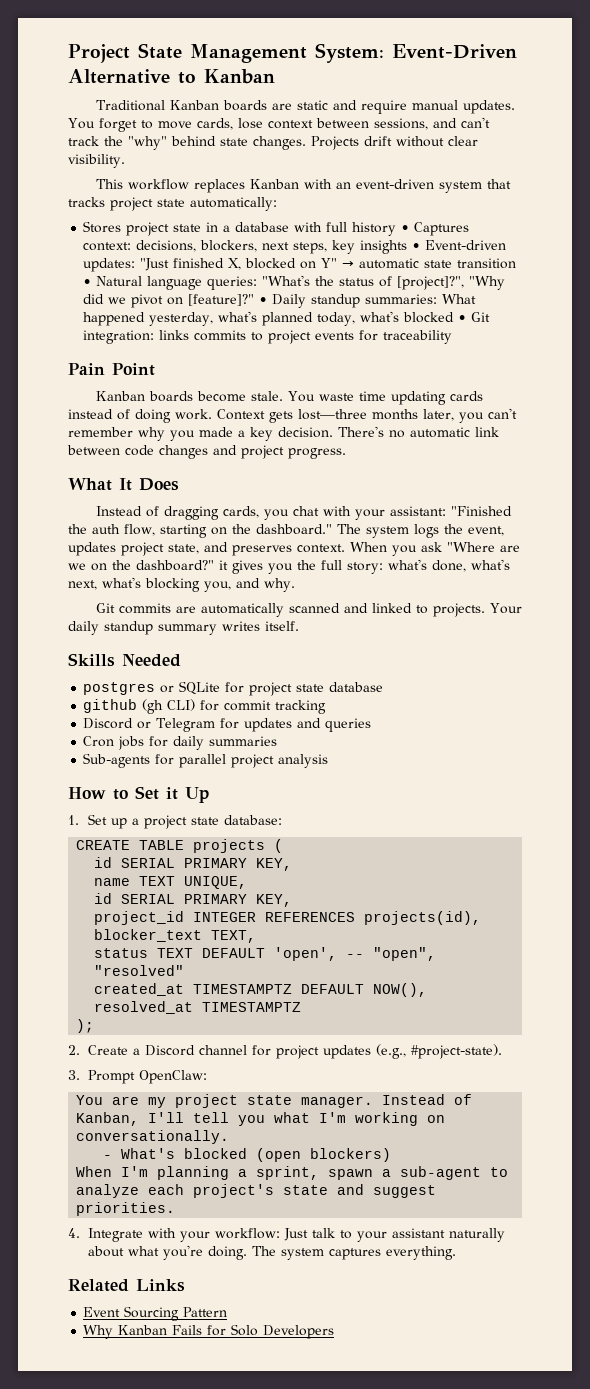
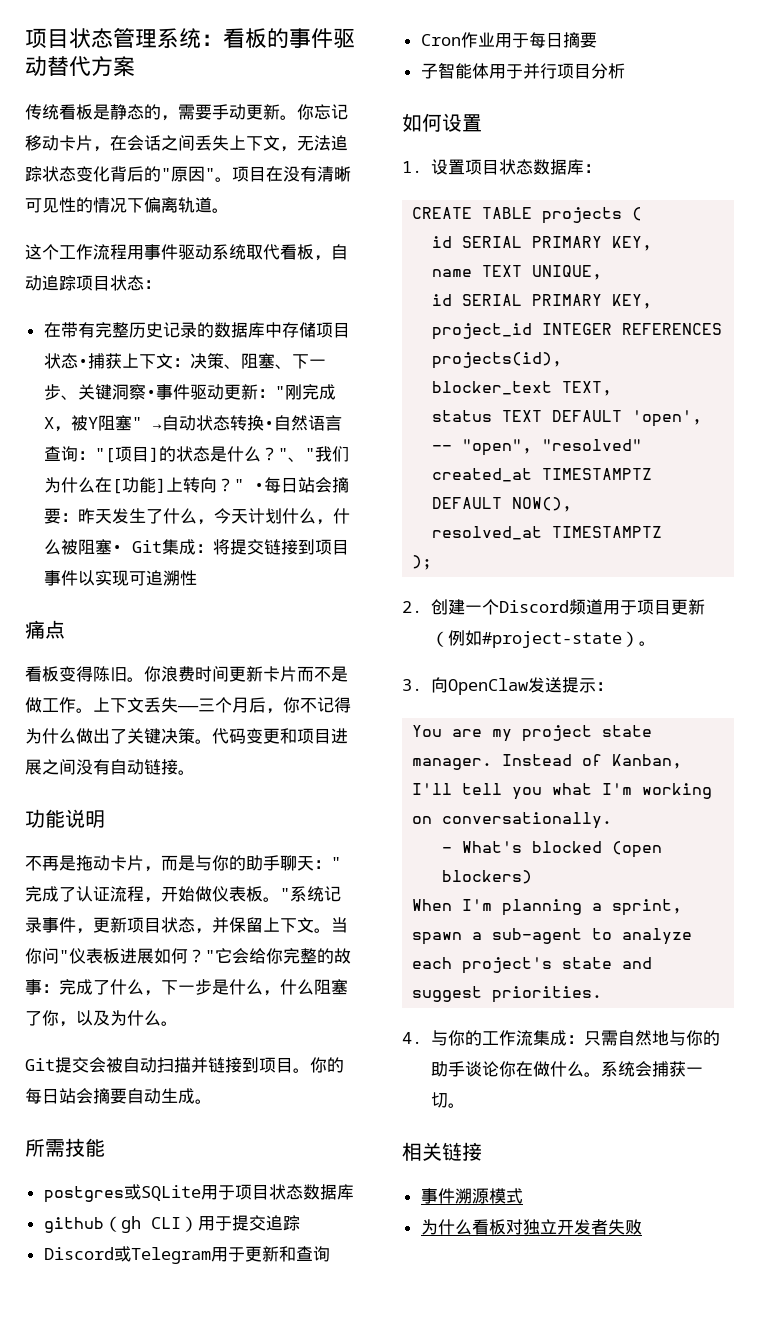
[68,43,517,63] [68,69,275,84] [95,100,515,114] [68,117,490,132] [68,136,478,150] [68,154,125,168] [95,179,511,193] [68,197,277,211] [83,221,470,236] [83,240,507,254] [83,258,517,272] [83,275,506,290] [83,294,477,308] [83,311,491,326] [83,330,453,344] [68,363,155,376] [95,391,483,405] [68,408,517,423] [68,426,499,441] [67,445,346,459] [68,478,179,491] [95,506,512,520] [68,524,504,538] [68,542,520,556] [68,559,510,574] [68,577,295,592] [95,603,522,617] [68,621,299,635] [68,653,181,667] [83,681,384,696] [83,699,327,714] [83,718,372,732] [83,736,278,750] [83,753,329,768] [68,786,209,803] [68,814,282,829] Project State Management System: Event-Driven Alternative to Kanban // Traditional Kanban boards are static and require manual updates. You forget to move cards, lose context between sessions, and can't track the "why" behind state changes. Projects drift without clear visibility. // This workflow replaces Kanban with an event-driven system that tracks project state automatically: // Stores project state in a database with full history • Captures context: decisions, blockers, next steps, key insights • Event-driven updates: "Just finished X, blocked on Y" → automatic state transition • Natural language queries: "What's the status of [project]?", "Why did we pivot on [feature]?" • Daily standup summaries: What happened yesterday, what's planned today, what's blocked • Git integration: links commits to project events for traceability // Pain Point // Kanban boards become stale. You waste time updating cards instead of doing work. Context gets lost—three months later, you can't remember why you made a key decision. There's no automatic link between code changes and project progress. // What It Does // Instead of dragging cards, you chat with your assistant: "Finished the auth flow, starting on the dashboard." The system logs the event, updates project state, and preserves context. When you ask "Where are we on the dashboard?" it gives you the full story: what's done, what's next, what's blocking you, and why. // Git commits are automatically scanned and linked to projects. Your daily standup summary writes itself. // Skills Needed // postgres or SQLite for project state database // github (gh CLI) for commit tracking // Discord or Telegram for updates and queries // Cron jobs for daily summaries // Sub-agents for parallel project analysis // How to Set it Up // 1. Set up a project state database: -> [25,28,355,49] [25,56,135,77] [25,104,348,121] [25,135,348,152] [25,166,351,182] [25,197,229,213] [25,244,348,261] [25,275,161,291] [43,322,350,338] [43,353,326,369] [43,384,336,400] [43,415,342,432] [43,446,349,463] [43,477,349,494] [43,508,350,525] [43,539,349,555] [43,570,197,586] [25,620,65,639] [25,666,348,682] [25,697,351,714] [25,728,348,744] [25,759,195,775] [25,809,105,828] [25,855,341,872] [25,886,341,903] [25,917,348,934] [25,948,351,964] [25,979,348,996] [25,1010,178,1027] [25,1057,344,1073] [25,1088,212,1104] [25,1138,105,1157] [43,1184,354,1203] [43,1215,300,1233] [43,1246,330,1264] [420,32,597,48] [420,62,625,79] [402,113,482,132] [402,159,601,175] 项目状态管理系统：看板的事件驱动替代方案 // 传统看板是静态的，需要手动更新。你忘记移动卡片，在会话之间丢失上下文，无法追踪状态变化背后的"原因"。项目在没有清晰可见性的情况下偏离轨道。 // 这个工作流程用事件驱动系统取代看板，自动追踪项目状态： // 在带有完整历史记录的数据库中存储项目状态•捕获上下文：决策、阻塞、下一步、关键洞察•事件驱动更新："刚完成X，被Y阻塞" →自动状态转换•自然语言查询："[项目]的状态是什么？"、"我们为什么在[功能]上转向？" •每日站会摘要：昨天发生了什么，今天计划什么，什么被阻塞• Git集成：将提交链接到项目事件以实现可追溯性 // 痛点 // 看板变得陈旧。你浪费时间更新卡片而不是做工作。上下文丢失——三个月后，你不记得为什么做出了关键决策。代码变更和项目进展之间没有自动链接。 // 功能说明 // 不再是拖动卡片，而是与你的助手聊天："完成了认证流程，开始做仪表板。"系统记录事件，更新项目状态，并保留上下文。当你问"仪表板进展如何？"它会给你完整的故事：完成了什么，下一步是什么，什么阻塞了你，以及为什么。 // Git提交会被自动扫描并链接到项目。你的每日站会摘要自动生成。 // 所需技能 // postgres或SQLite用于项目状态数据库 // github（gh CLI）用于提交追踪 // Discord或Telegram用于更新和查询 // Cron作业用于每日摘要 // 子智能体用于并行项目分析 // 如何设置 // 1.设置项目状态数据库：
[87,1044,502,1059] [68,1070,207,1084] Create a Discord channel for project updates (e.g., #project-state). // 3. Prompt OpenClaw: -> [430,599,705,615] [430,630,656,648] [402,677,613,695] 创建一个Discord频道用于项目更新（例如#project-state）。 // 3.向OpenClaw发送提示：
[87,1228,505,1242] [87,1245,456,1260] [68,1279,185,1292] [83,1306,228,1321] [83,1324,335,1339] Integrate with your workflow: Just talk to your assistant naturally about what you're doing. The system captures everything. // Related Links // Event Sourcing Pattern // Why Kanban Fails for Solo Developers -> [430,1030,720,1046] [430,1061,703,1077] [430,1092,465,1108] [402,1142,482,1161] [420,1188,523,1204] [420,1219,642,1235] 与你的工作流集成：只需自然地与你的助手谈论你在做什么。系统会捕获一切。 // 相关链接 // 事件溯源模式 // 为什么看板对独立开发者失败

